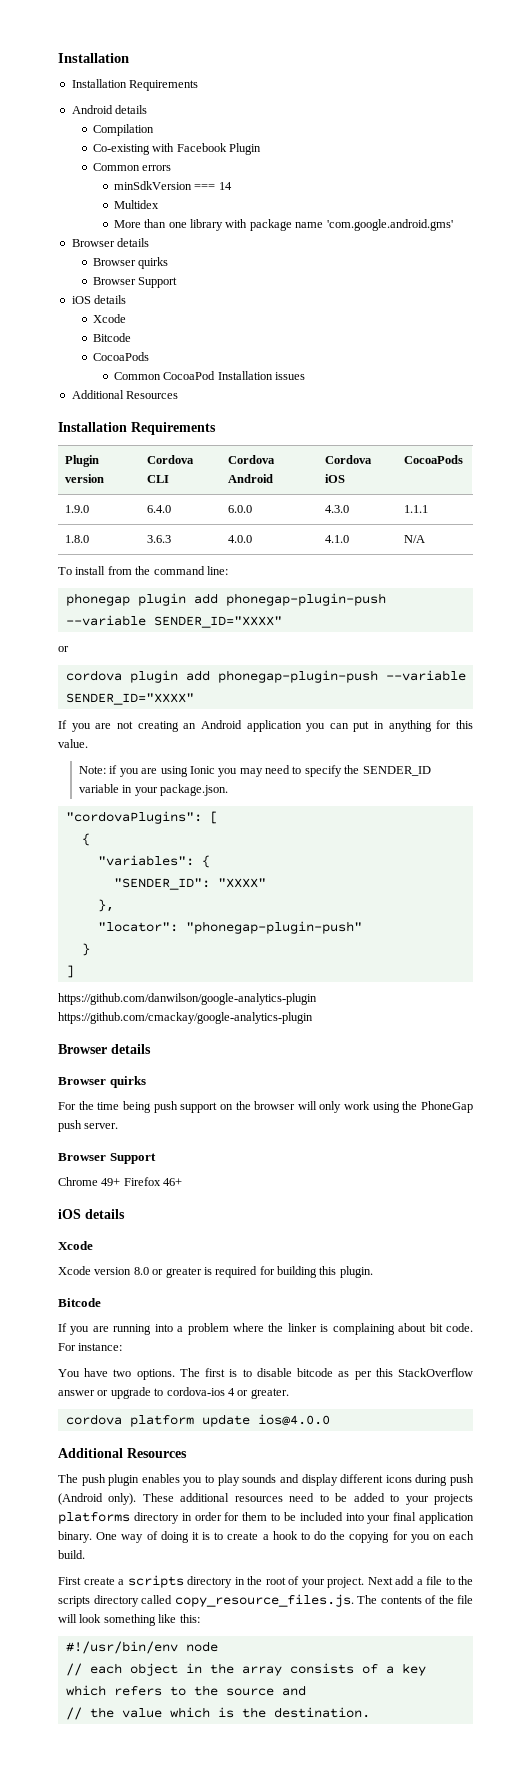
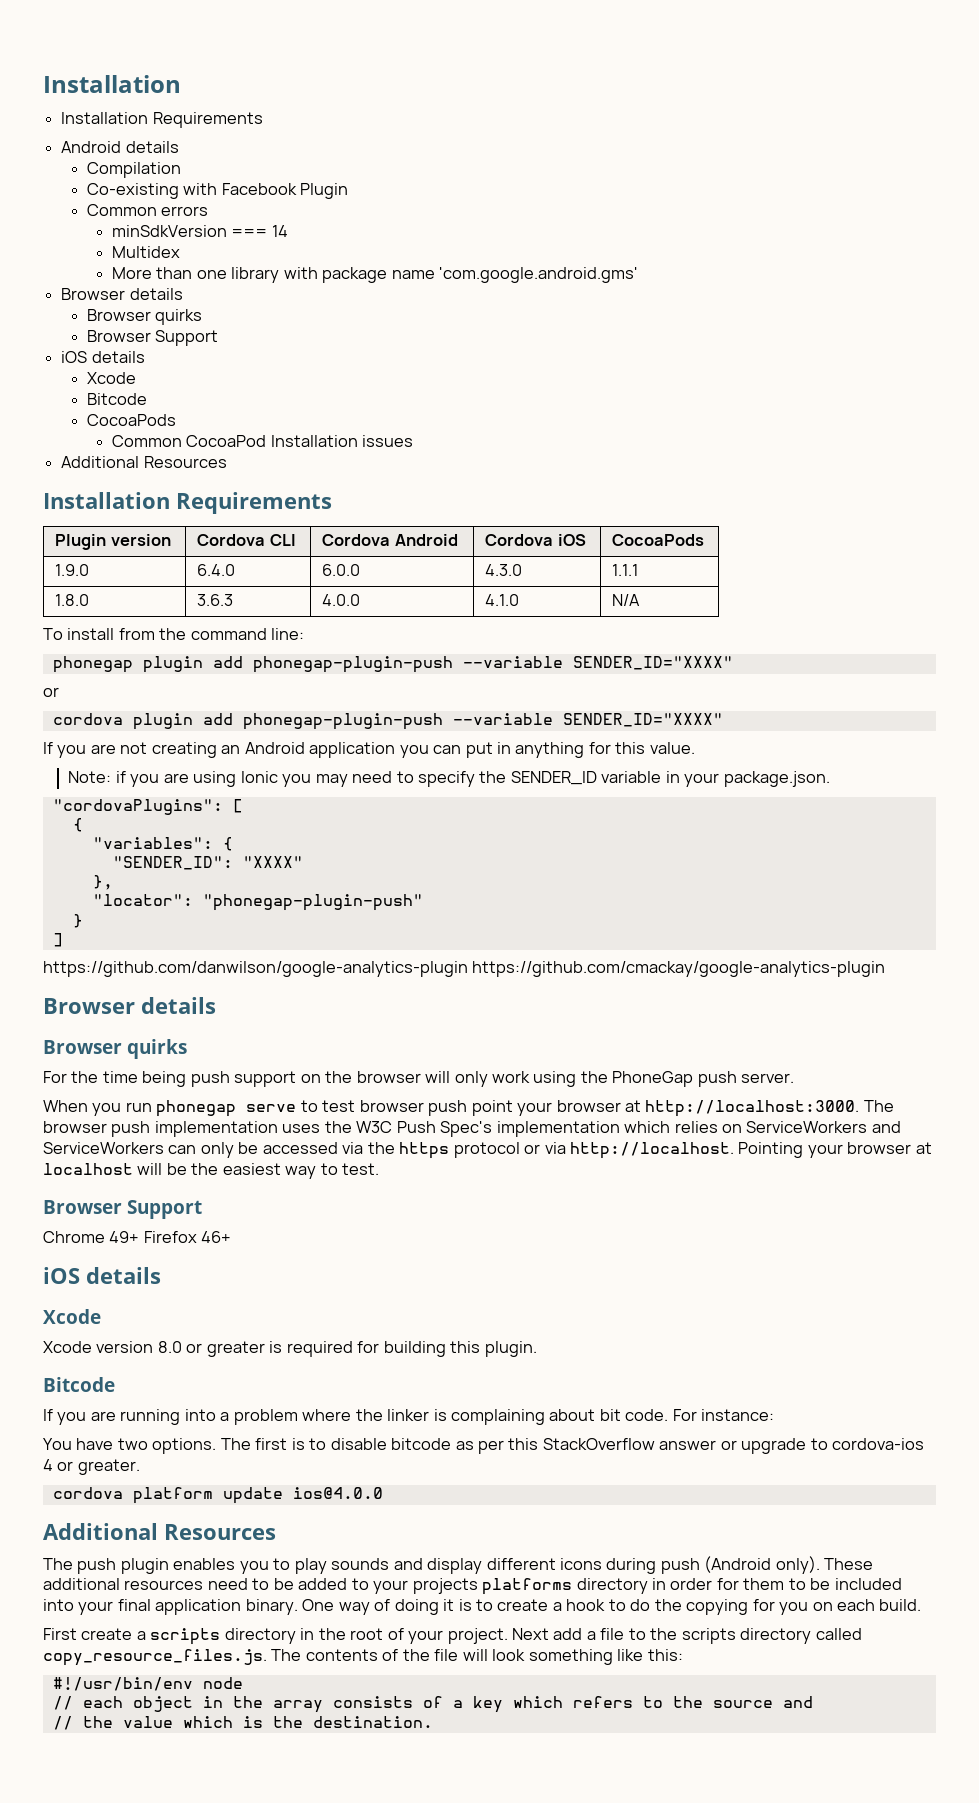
(119, 1126) none -> [43,1100,894,1117] [43,1121,901,1137] [43,1142,932,1159] [43,1163,380,1179] // When you run phonegap serve to test browser push point your browser at http://localhost:3000. The browser push implementation uses the W3C Push Spec's implementation which relies on ServiceWorkers and ServiceWorkers can only be accessed via the https protocol or via http://localhost. Pointing your browser at localhost will be the easiest way to test.

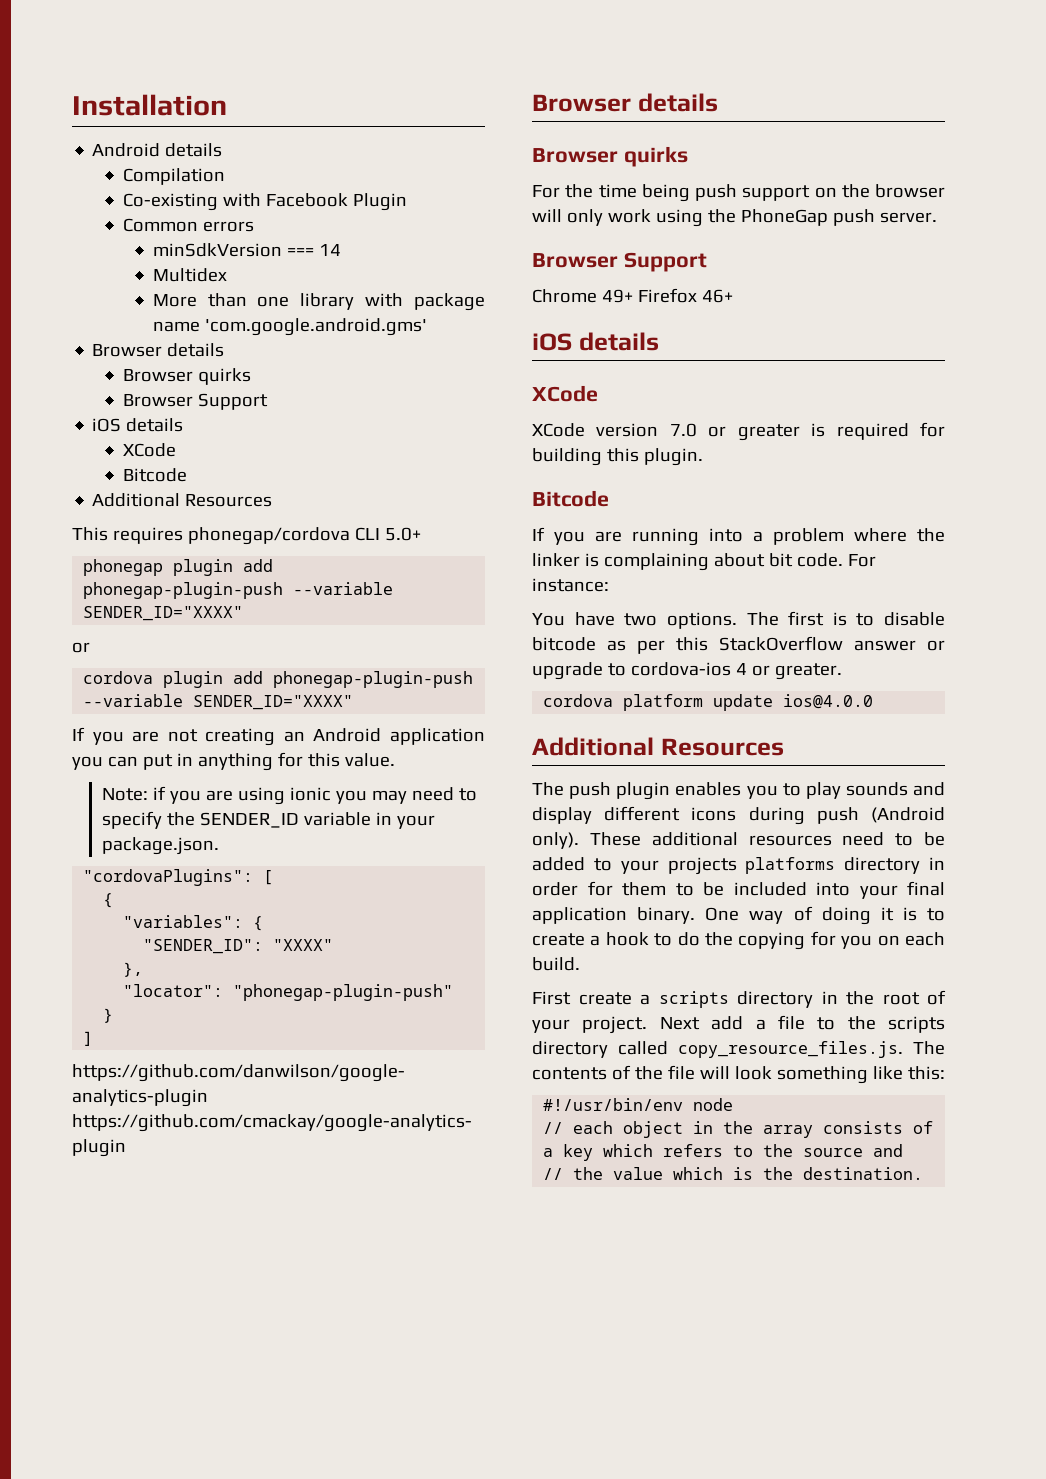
[43,75,181,93] [61,112,263,128] Installation // Installation Requirements -> [72,94,227,116] Installation
[86,372,136,384] [86,393,147,405] [86,414,176,426] [112,435,414,447] [61,456,227,468] [43,492,332,514] [55,534,171,550] [197,534,296,546] [322,534,458,546] [485,534,586,546] [612,534,705,546] [55,564,90,576] [197,564,236,576] [322,564,361,576] [485,564,523,576] [612,564,639,576] [55,594,90,606] [197,594,234,606] [322,594,361,606] [485,594,520,606] [612,594,641,606] [43,628,305,640] Xcode // Bitcode // CocoaPods // Common CocoaPod Installation issues // Additional Resources // Installation Requirements // Plugin version | Cordova CLI | Cordova Android | Cordova iOS | CocoaPods // 1.9.0 | 6.4.0 | 6.0.0 | 4.3.0 | 1.1.1 // 1.8.0 | 3.6.3 | 4.0.0 | 4.1.0 | N/A // To install from the command line: -> [122,443,176,457] [122,468,187,482] [92,493,273,507] [72,527,421,545] XCode // Bitcode // Additional Resources // This requires phonegap/cordova CLI 5.0+
[240,771,278,783] Ionic -> [290,787,332,801] ionic
[43,1100,894,1117] [43,1121,901,1137] [43,1142,932,1159] [43,1163,380,1179] // When you run phonegap serve to test browser push point your browser at http://localhost:3000. The browser push implementation uses the W3C Push Spec's implementation which relies on ServiceWorkers and ServiceWorkers can only be accessed via the https protocol or via http://localhost. Pointing your browser at localhost will be the easiest way to test. -> (937, 217) none
[43,1309,101,1324] [43,1341,182,1353] Xcode // Xcode version 8.0 -> [532,385,598,402] [532,423,697,437] XCode // XCode version 7.0

